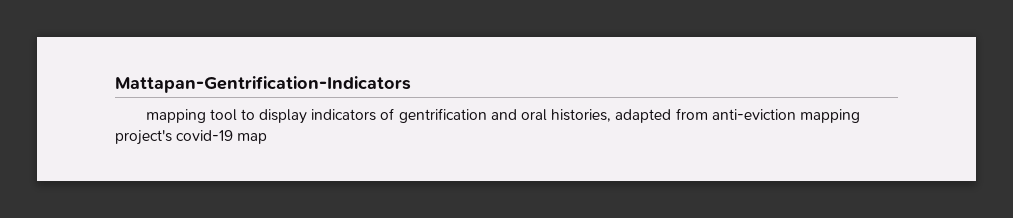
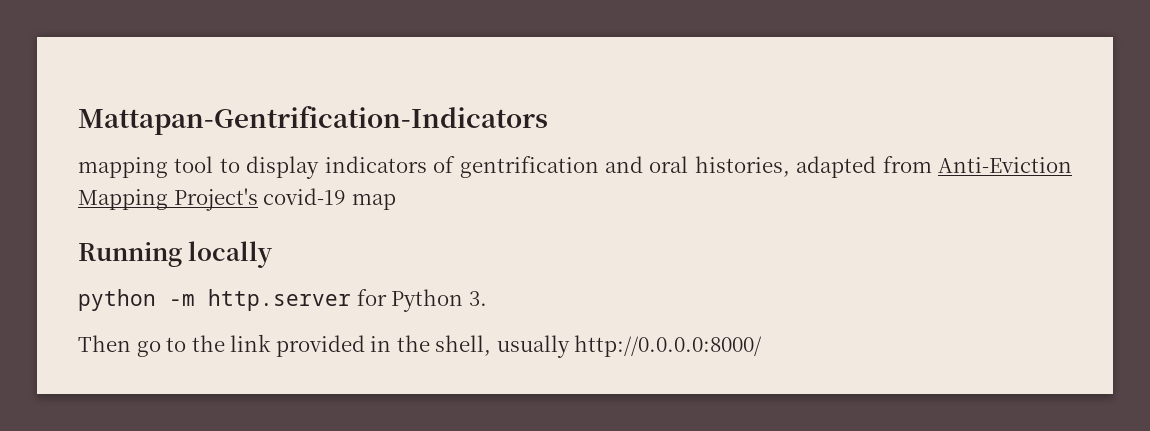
[711,109,860,123] [115,130,172,145] anti-eviction mapping project's -> [937,157,1072,173] [78,188,258,211] Anti-Eviction Mapping Project's
(268, 138) none -> [78,241,273,268] [78,289,487,312] [78,334,763,358] // Running locally // python -m http.server for Python 3. // Then go to the link provided in the shell, usually http://0.0.0.0:8000/

